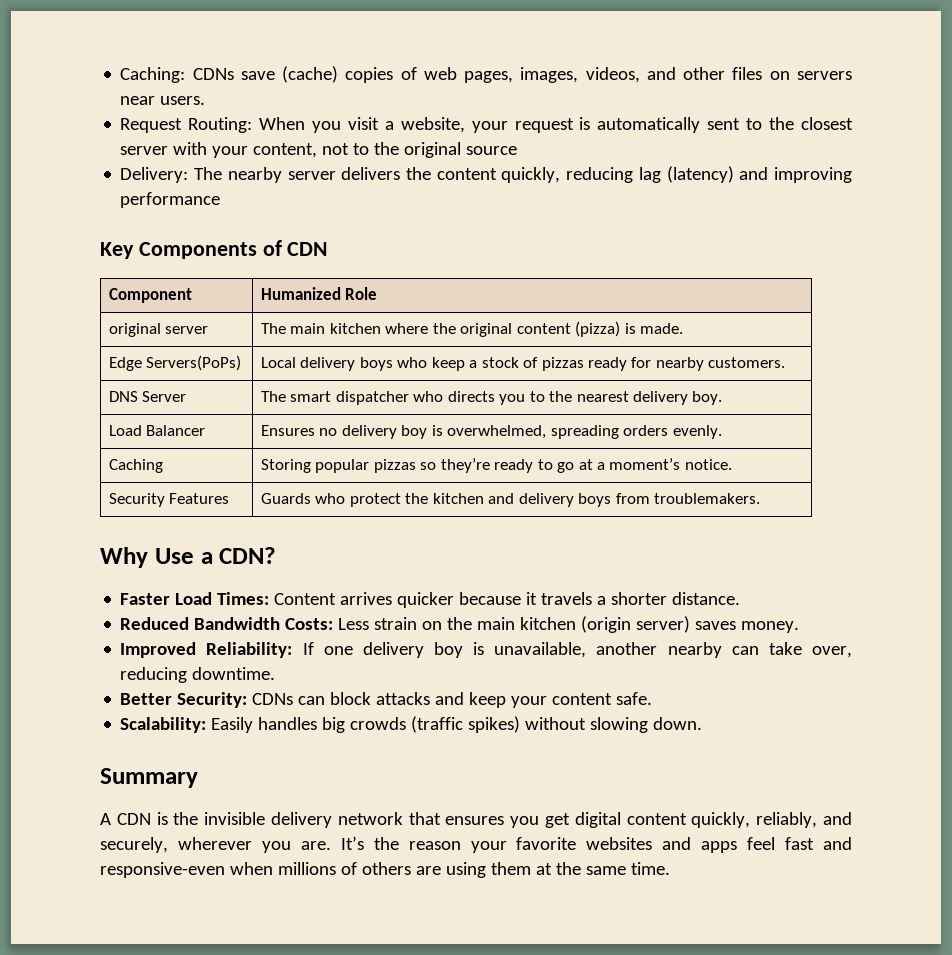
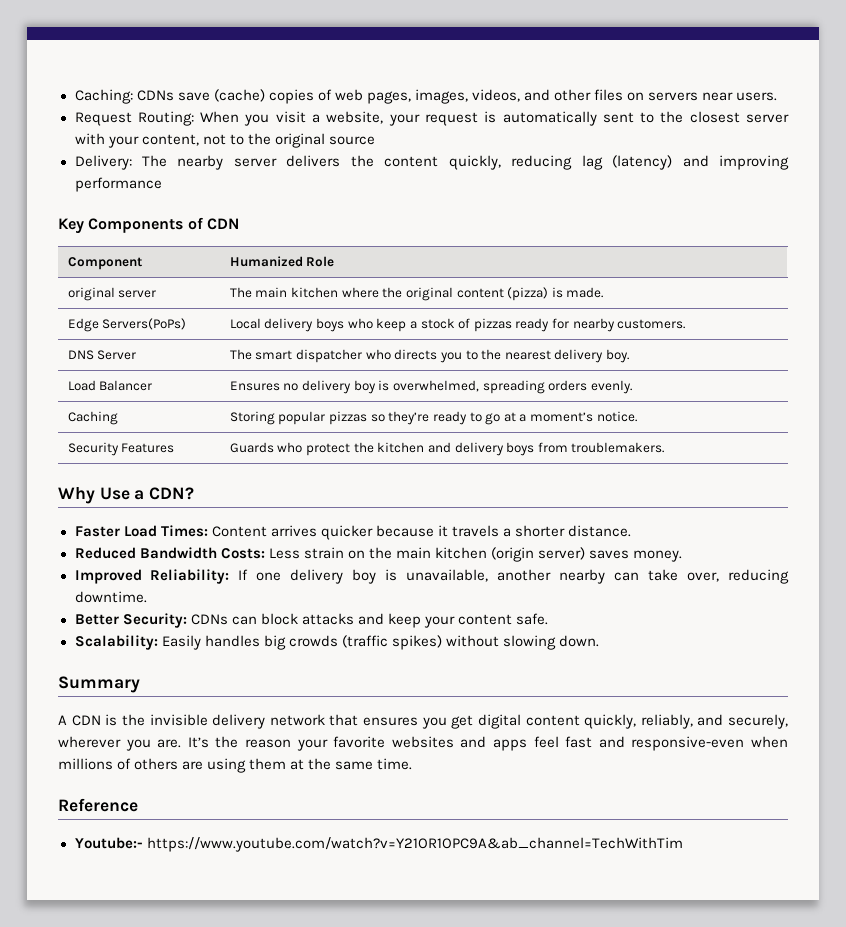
(670, 868) none -> [58,798,138,812] [74,837,683,852] // Reference // Youtube:- https://www.youtube.com/watch?v=Y21OR1OPC9A&ab_channel=TechWithTim

